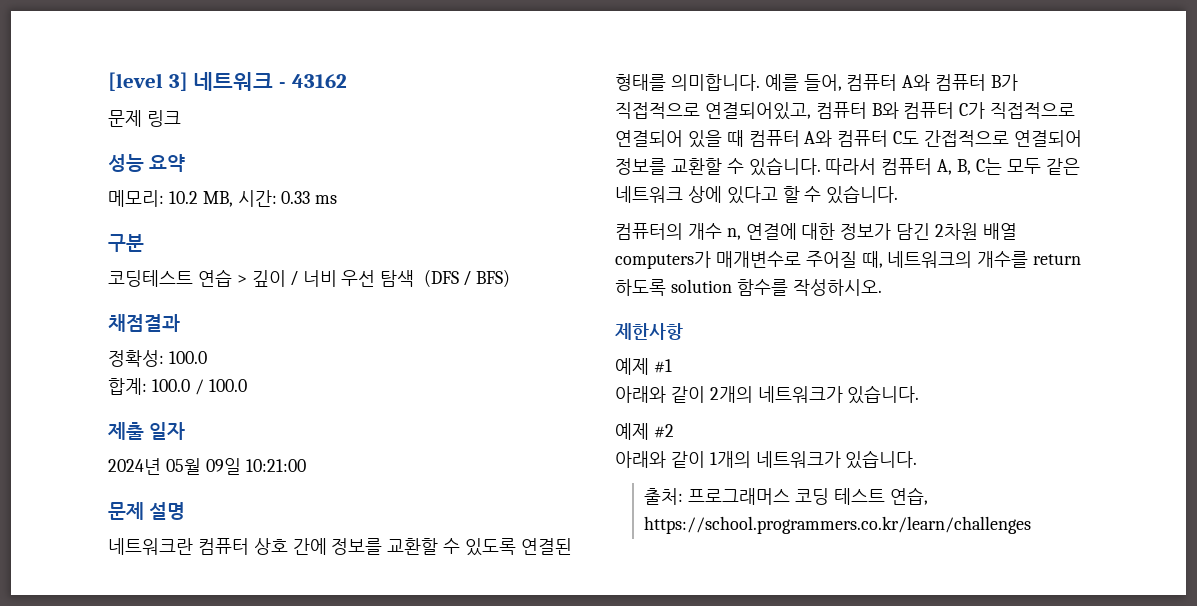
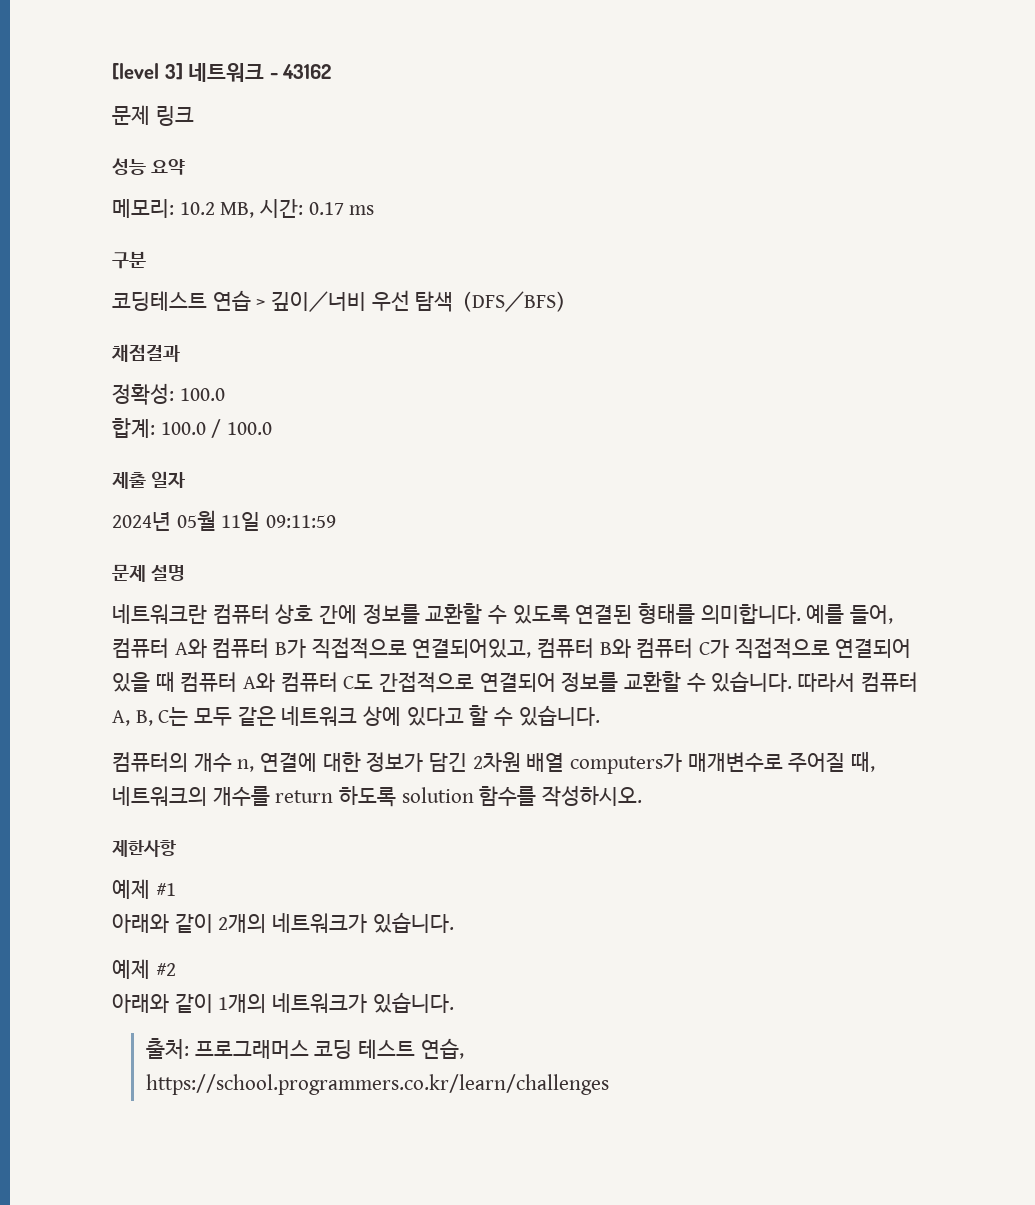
[281,191,311,204] 0.33 -> [308,202,344,215] 0.17
[205,458,306,475] 09일 10:21:00 -> [221,512,337,531] 11일 09:11:59

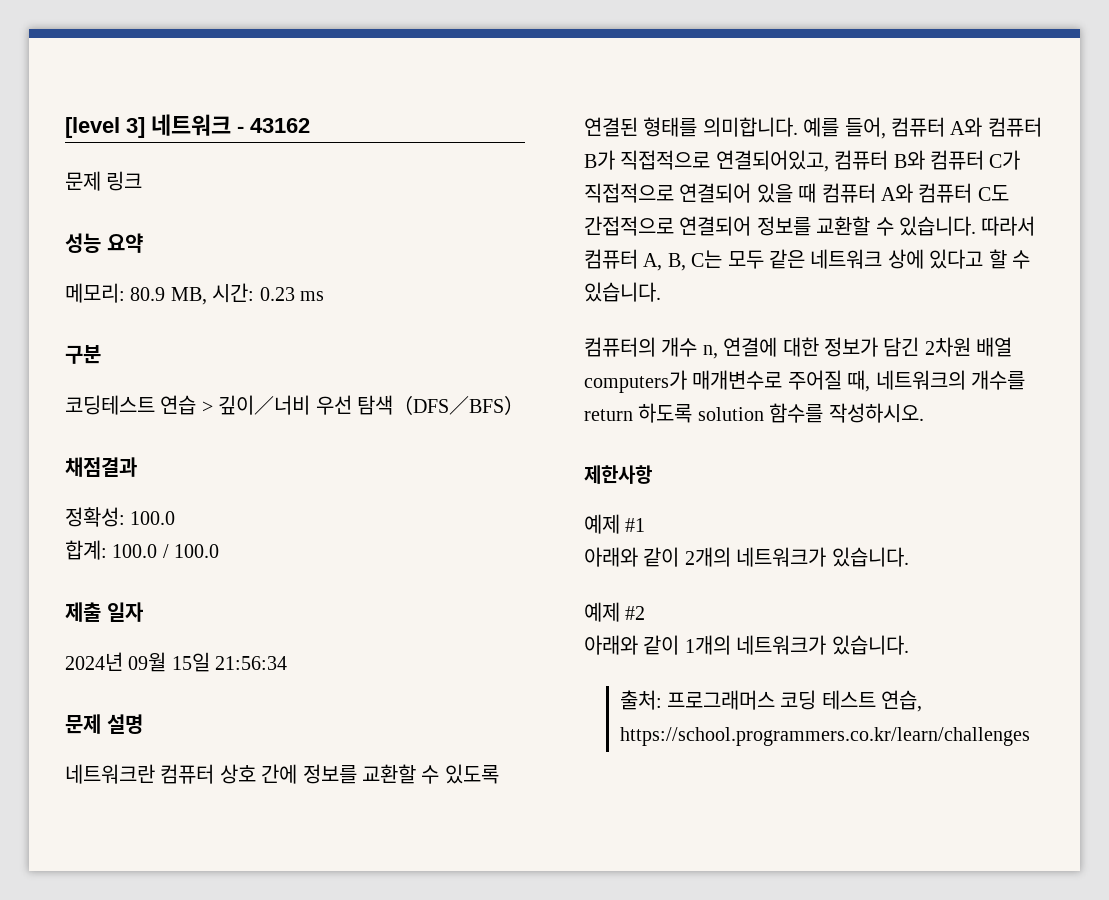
[179,202,215,215] 10.2 -> [130,287,166,301] 80.9
[308,202,344,215] 0.17 -> [259,287,295,301] 0.23
[176,510,337,531] 05월 11일 09:11:59 -> [128,652,288,672] 09월 15일 21:56:34

